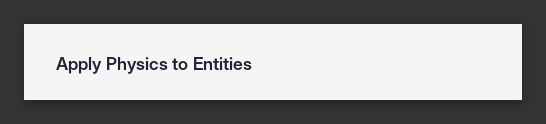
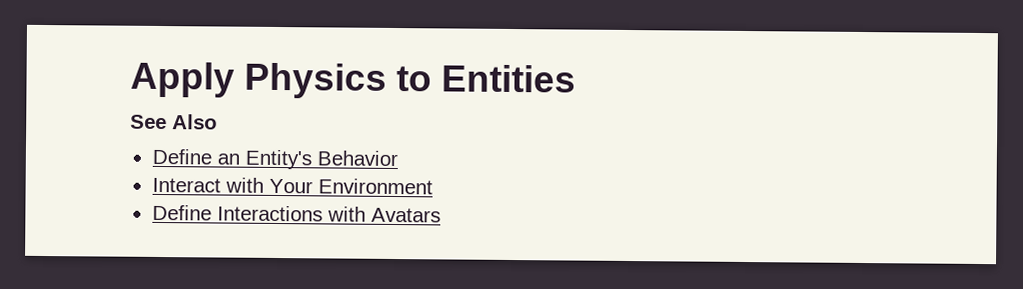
(253, 63) none -> [130,114,218,130] [151,148,398,170] [151,177,433,195] [151,204,441,223] // See Also // Define an Entity's Behavior // Interact with Your Environment // Define Interactions with Avatars

